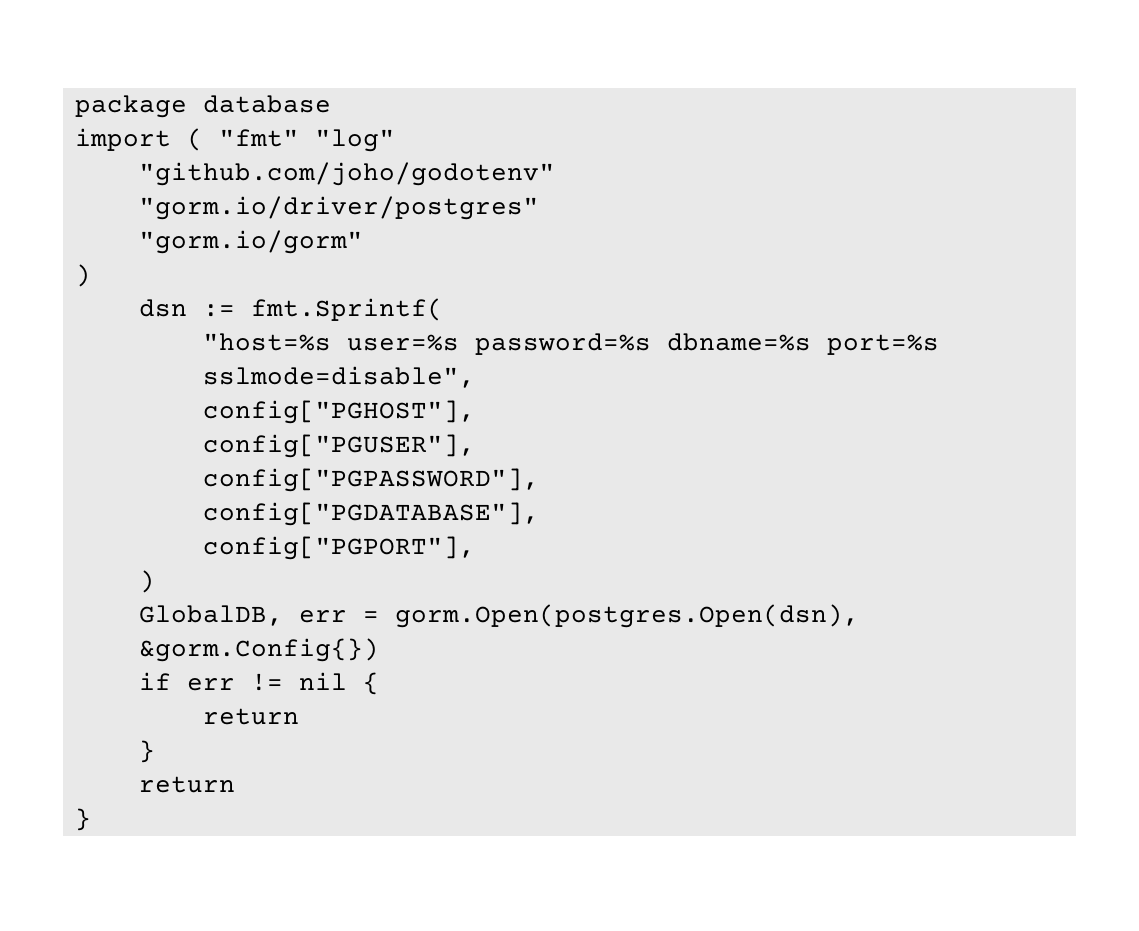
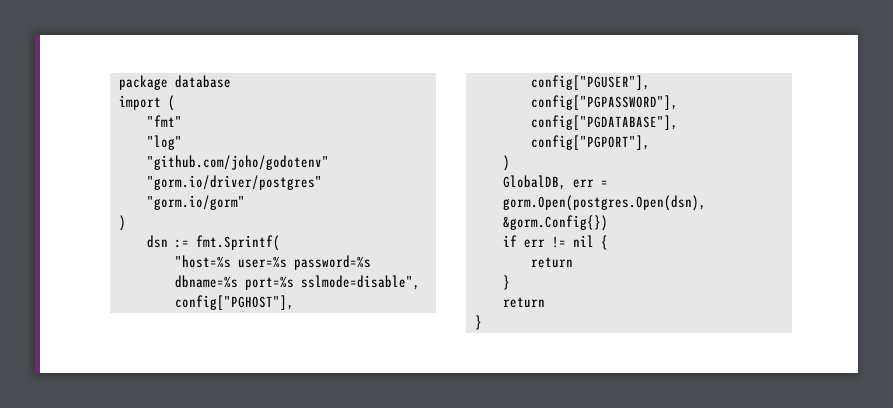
(204, 139) none -> (175, 103) //
(300, 138) none -> (182, 121) //

